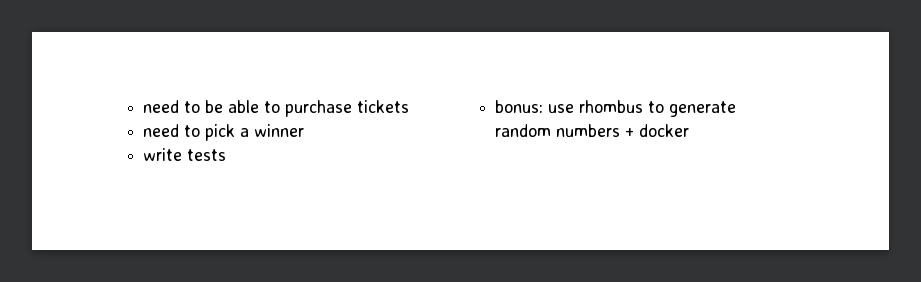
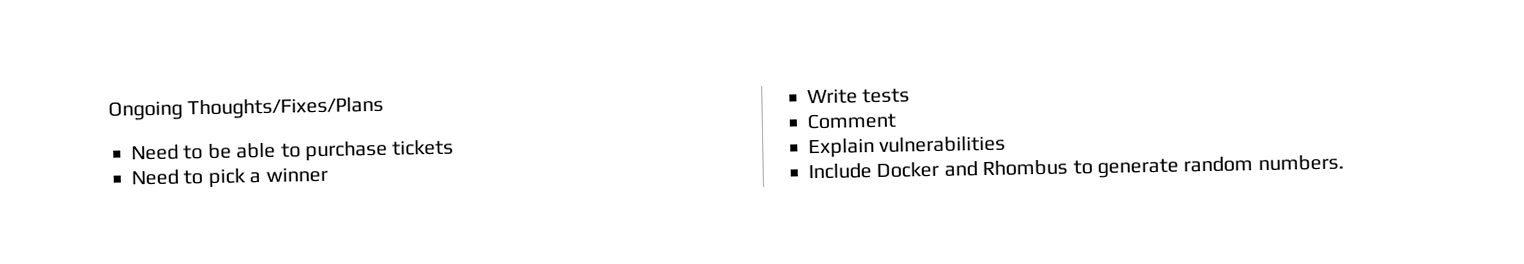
[143,100,180,113] need -> [108,96,385,121] [131,144,179,161] Ongoing Thoughts/Fixes/Plans // Need
[143,124,180,137] need -> [131,169,179,186] Need
[143,148,183,161] write -> [807,88,858,105] Write
[495,100,737,117] [495,124,690,137] bonus: use rhombus to generate random numbers + docker -> [807,112,896,130] [808,135,1007,159] [808,154,1344,180] Comment // Explain vulnerabilities // Include Docker and Rhombus to generate random numbers.

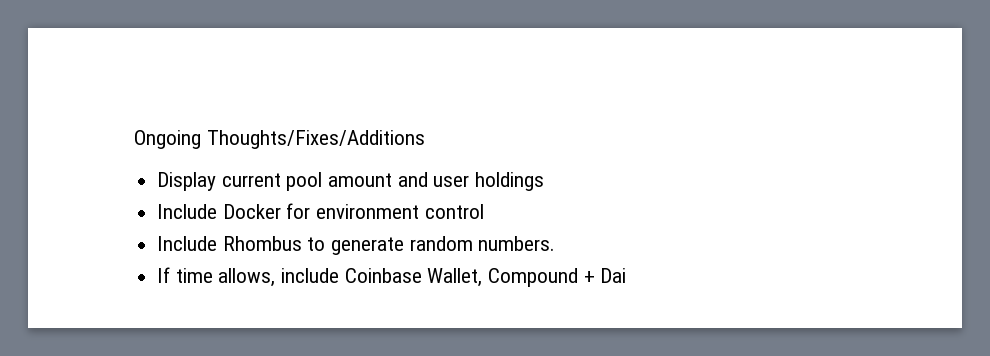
[187,96,385,120] [131,139,455,162] [131,166,328,188] [807,88,911,105] [807,112,896,130] [808,135,1007,159] [808,161,978,180] Thoughts/Fixes/Plans // Need to be able to purchase tickets // Need to pick a winner // Write tests // Comment // Explain vulnerabilities // Include Docker and -> [206,130,425,149] [157,172,545,191] [157,203,484,219] [157,236,218,251] Thoughts/Fixes/Additions // Display current pool amount and user holdings // Include Docker for environment control // Include
(1344, 163) none -> [157,267,627,287] // If time allows, include Coinbase Wallet, Compound + Dai

